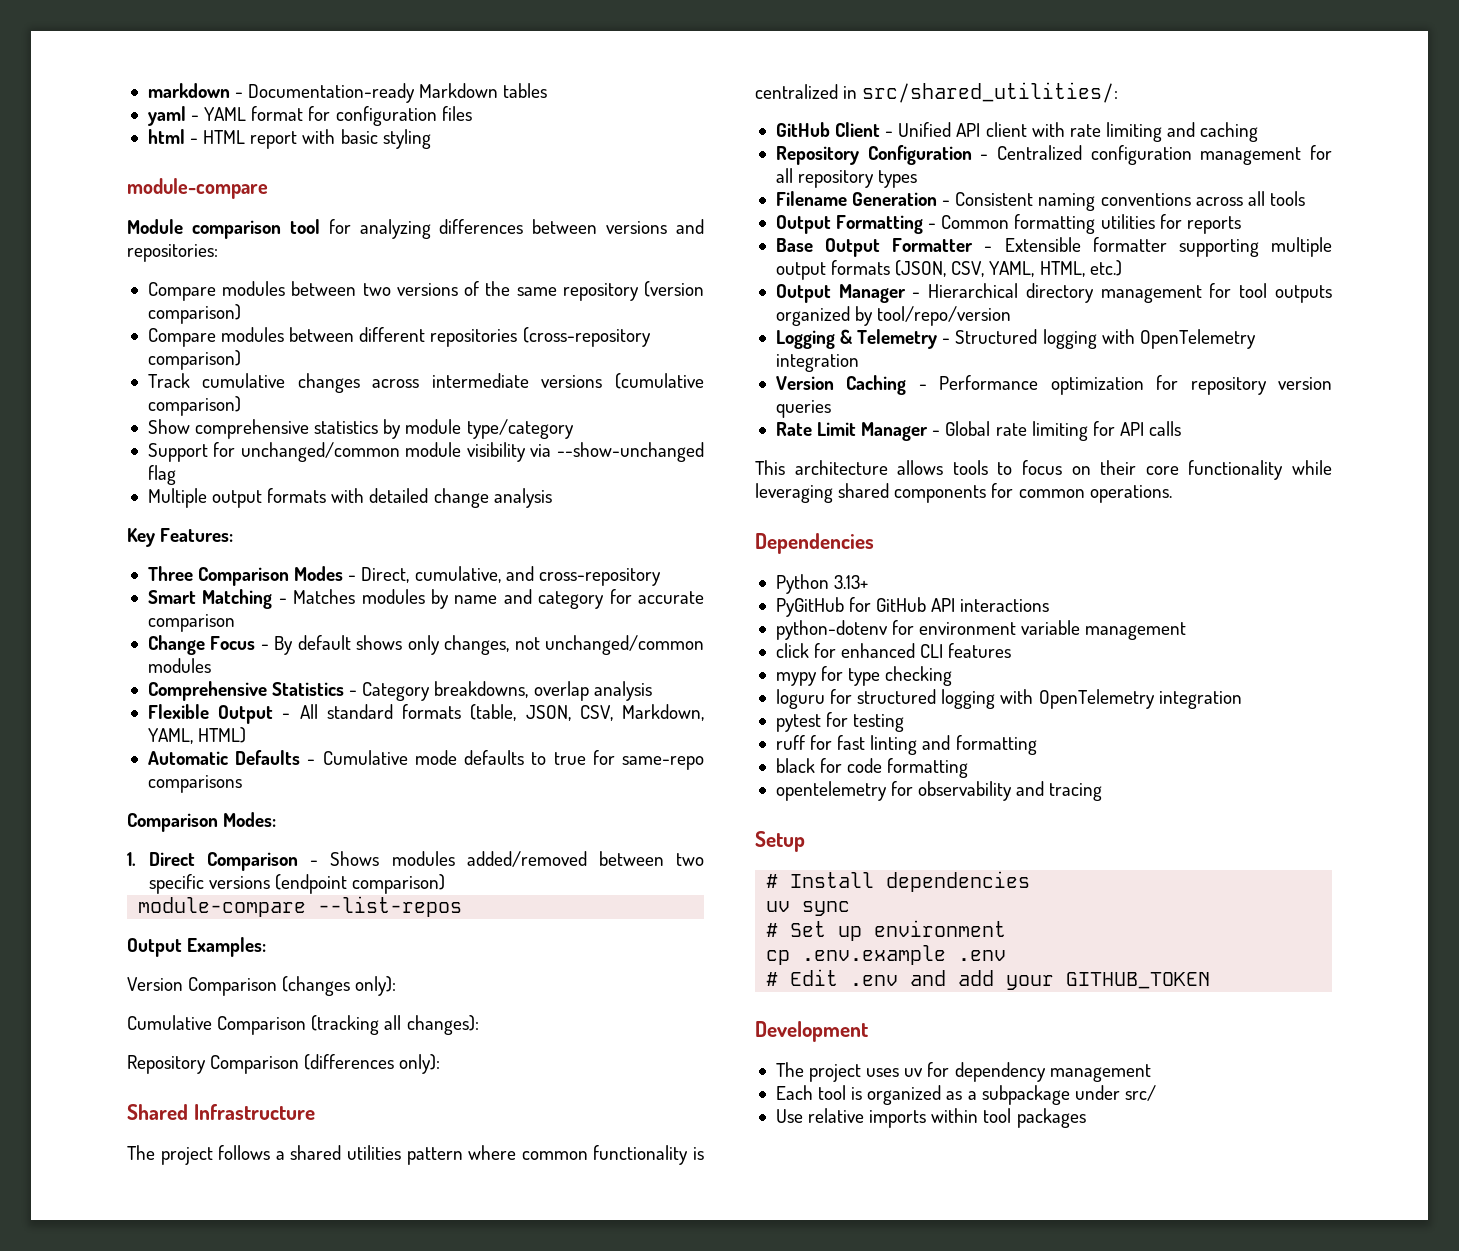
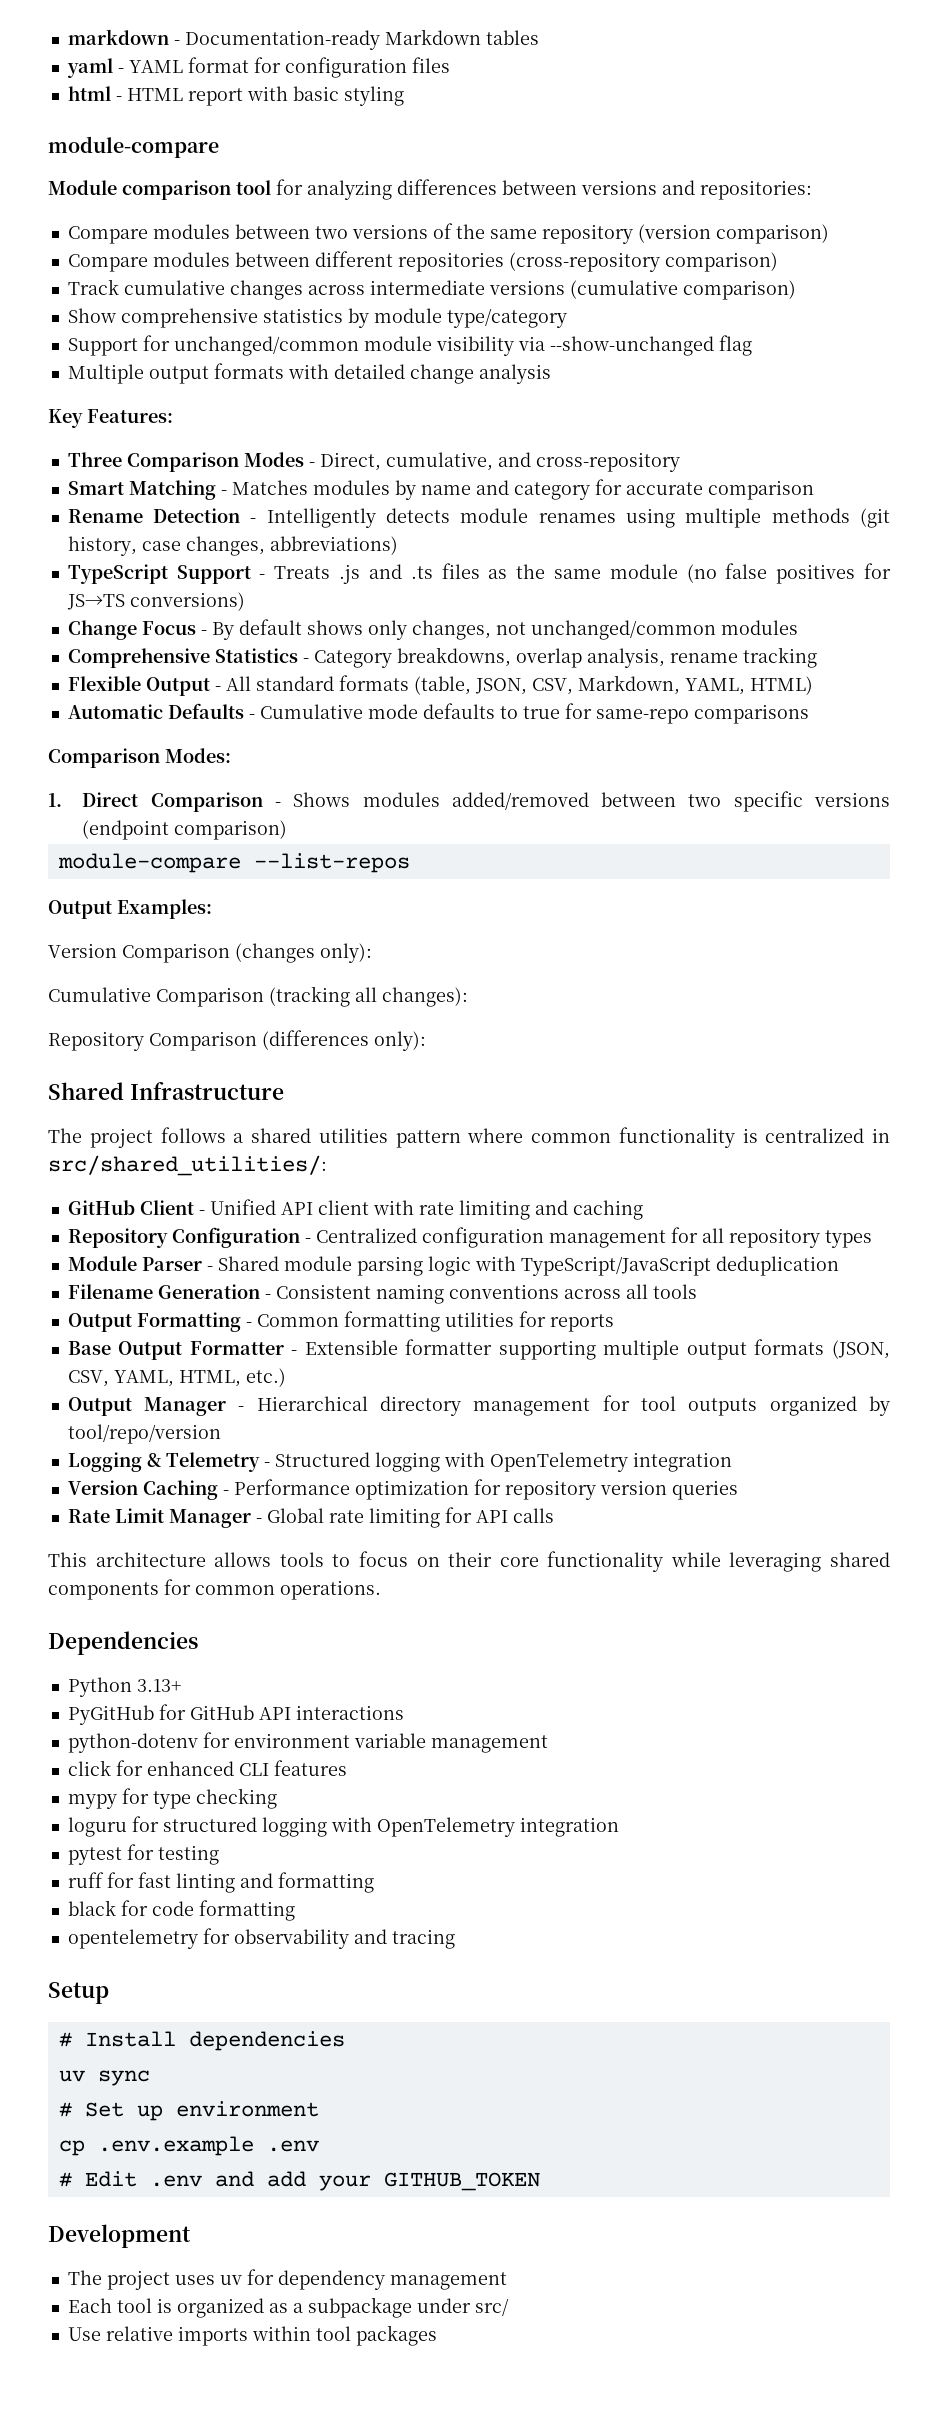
(235, 623) none -> [67,508,891,528] [67,536,398,556] [67,563,892,584] [66,592,245,611] // Rename Detection - Intelligently detects module renames using multiple methods (git history, case changes, abbreviations) // TypeScript Support - Treats .js and .ts files as the same module (no false positives for JS→TS conversions)
[593,681,652,701] analysis -> [586,647,817,668] analysis, rename tracking
(918, 179) none -> [67,1256,839,1276] // Module Parser - Shared module parsing logic with TypeScript/JavaScript deduplication

